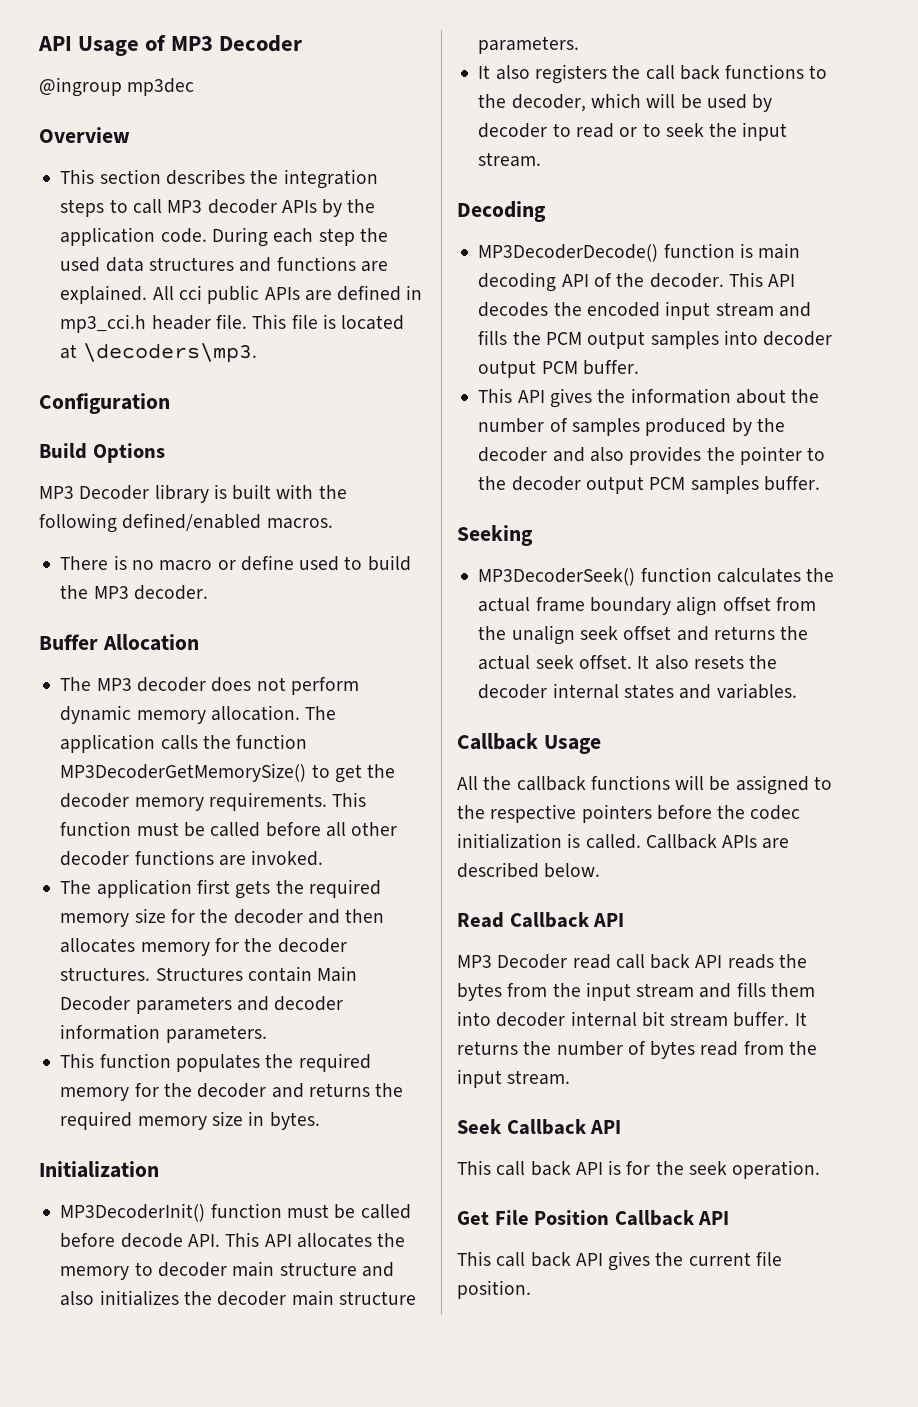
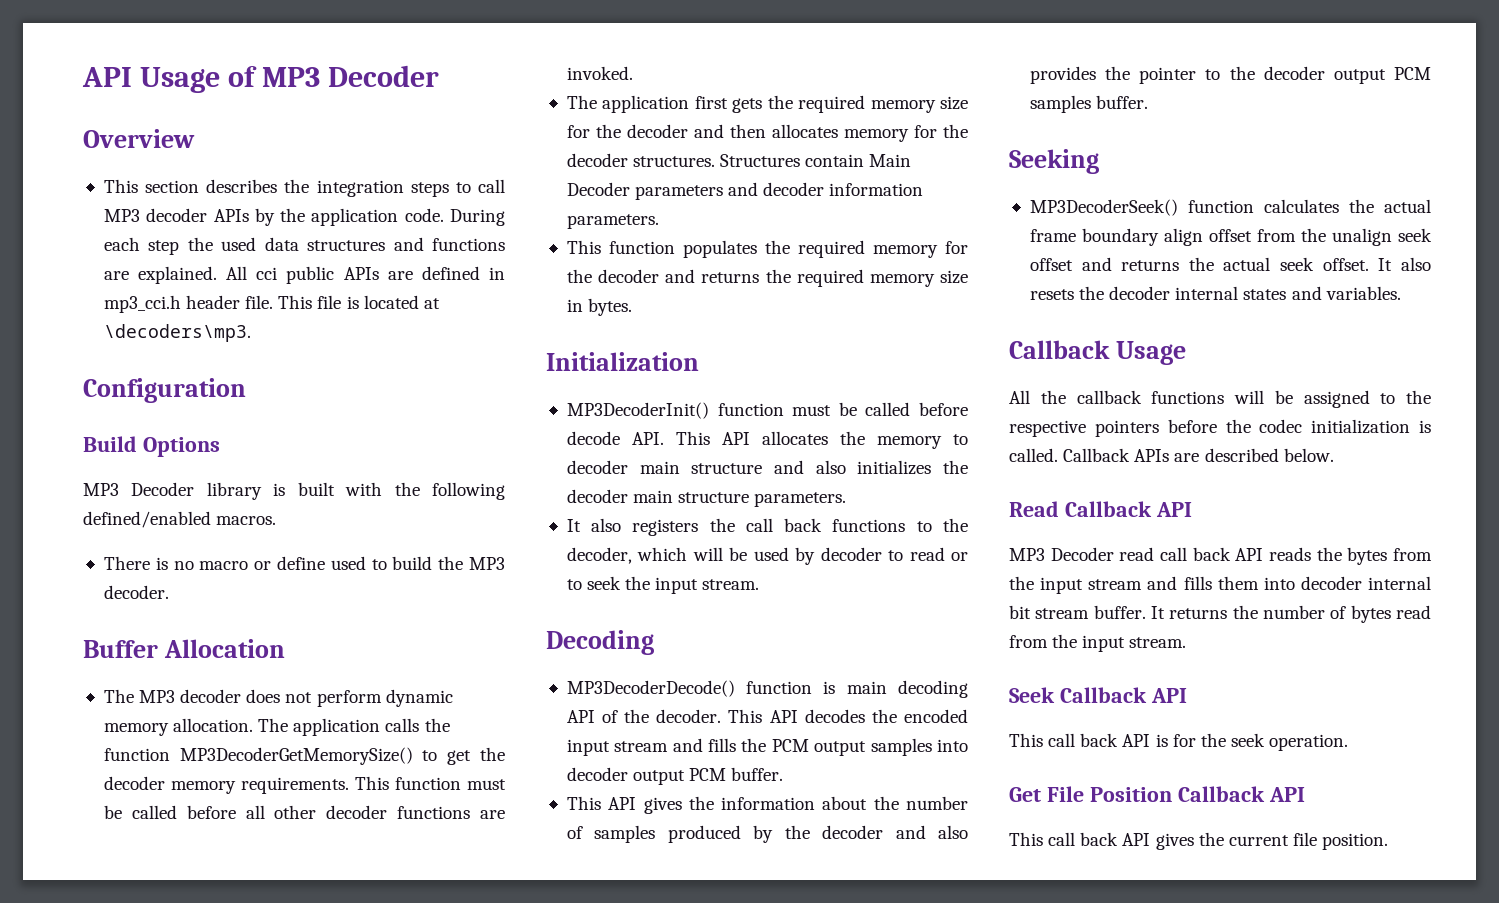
[39,77,195,97] // @ingroup mp3dec -> (439, 76) none

